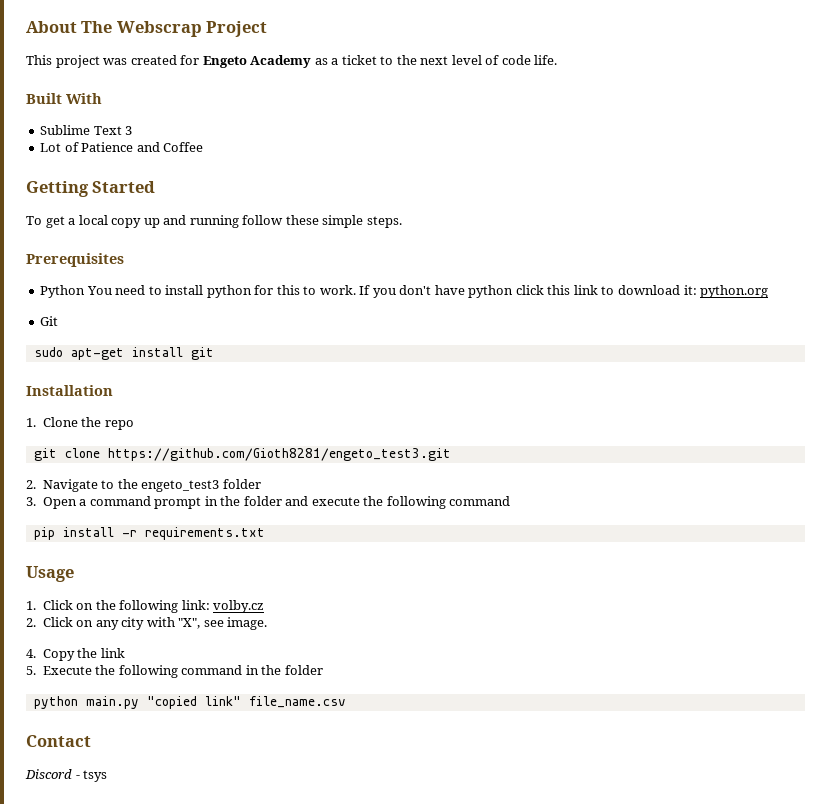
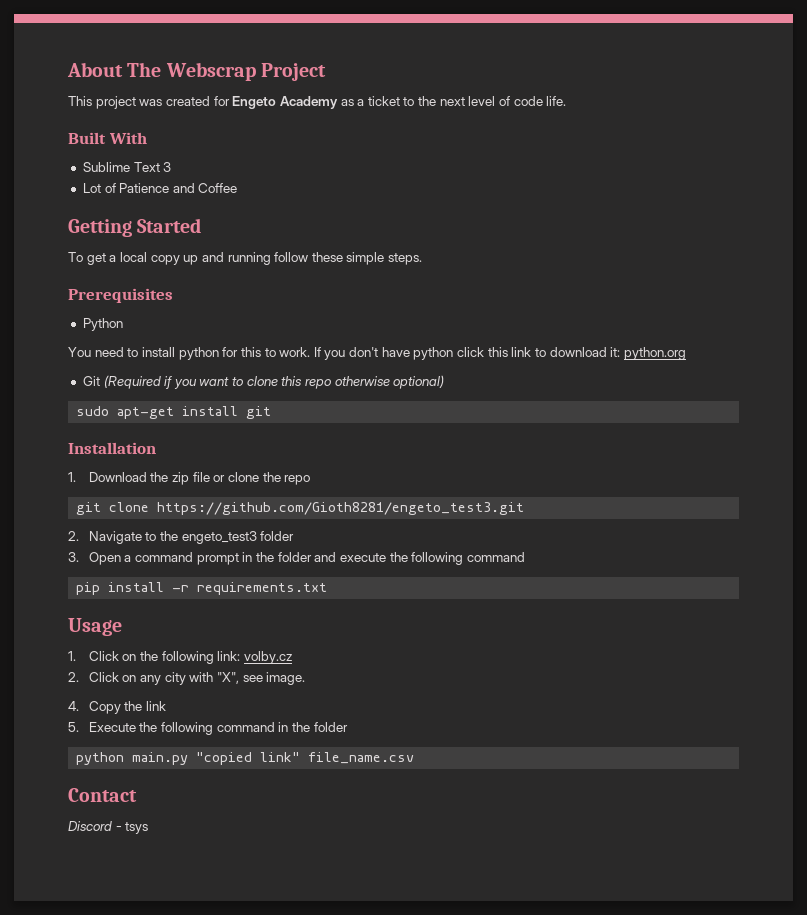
(86, 291) none -> (123, 324) //
(59, 321) none -> [103,375,445,389] (Required if you want to clone this repo otherwise optional)
[42,417,78,427] Clone -> [88,472,259,485] Download the zip file or clone

